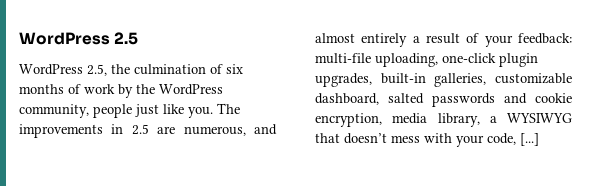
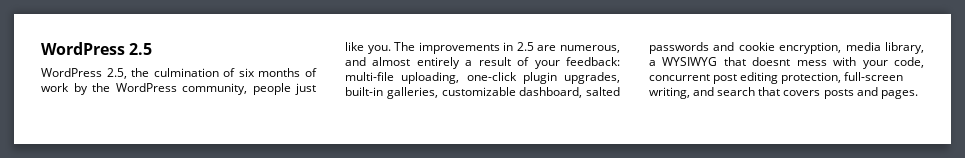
[344,133,387,144] doesn’t -> [752,57,791,66] doesnt
[520,133,539,146] [...] -> [649,72,904,84] [649,87,918,99] concurrent post editing protection, full-screen writing, and search that covers posts and pages.

